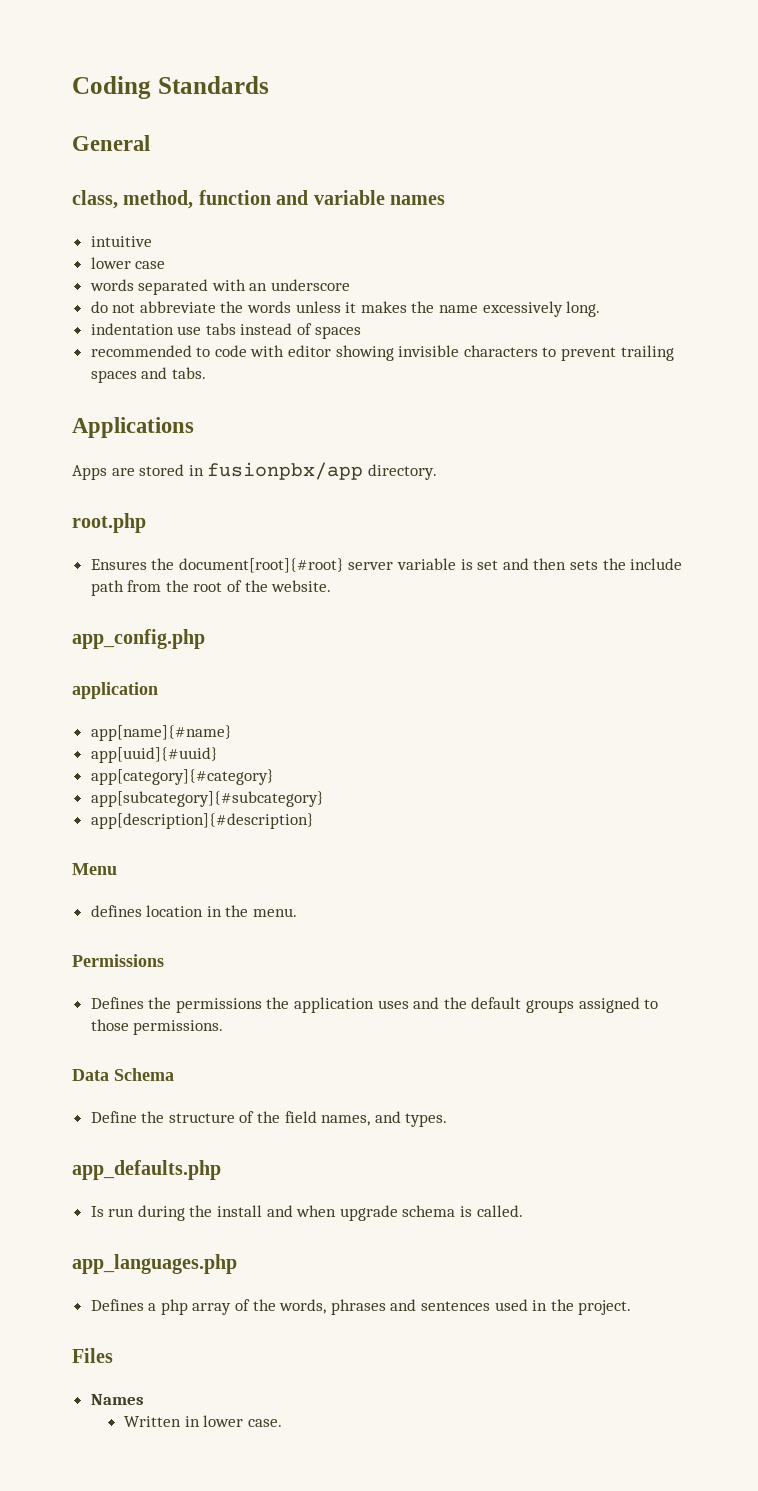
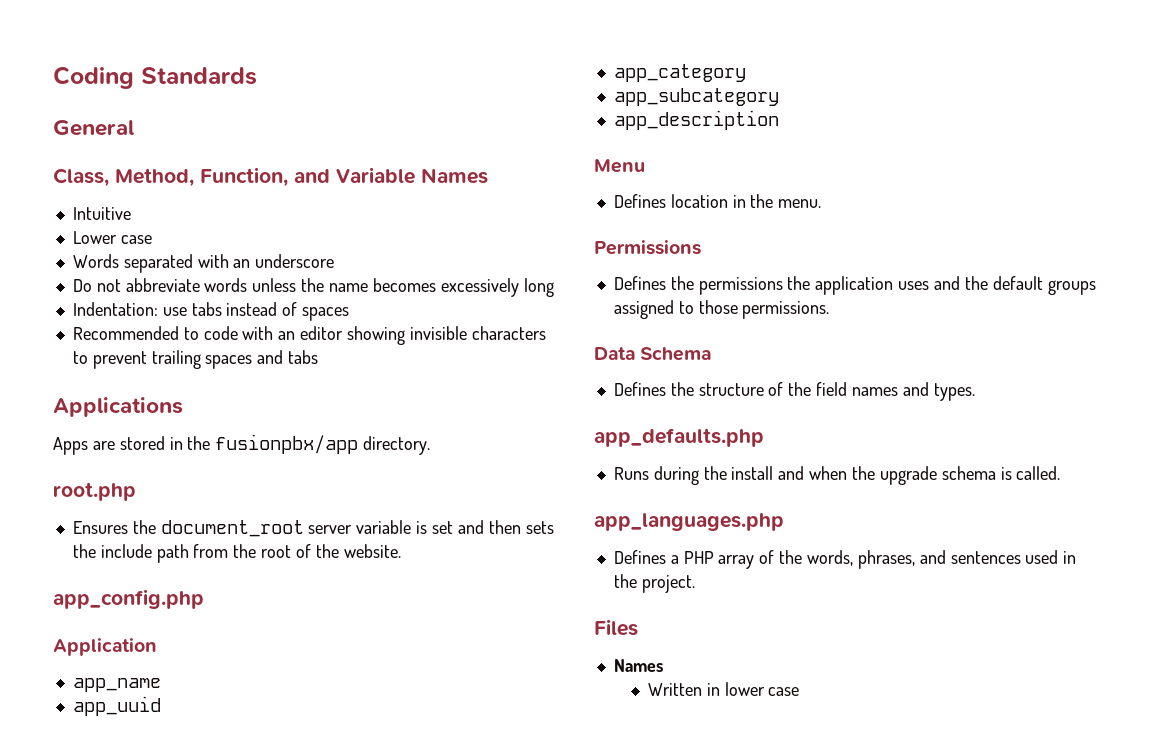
[72,190,445,209] [90,236,152,247] [90,257,131,269] class, method, function and variable names // intuitive // lower -> [53,167,488,187] [72,207,131,220] [72,231,117,244] Class, Method, Function, and Variable Names // Intuitive // Lower
[89,279,134,291] words -> [72,254,119,268] Words
[90,301,108,313] do -> [72,279,92,292] Do
[220,301,244,313] the -> (200, 285) none
[345,301,601,317] [90,323,174,335] it makes the name excessively long. // indentation -> [301,278,554,297] [72,302,158,316] the name becomes excessively long // Indentation:
[90,345,192,357] recommended -> [72,326,179,340] Recommended
(285, 351) none -> [278,331,296,340] an
[171,367,206,379] tabs. -> [288,350,319,364] tabs
(204, 470) none -> [187,436,211,450] the
[178,558,344,573] document[root]{#root} -> [160,520,304,537] document_root
[72,682,158,699] [90,725,232,741] [90,747,218,763] [90,769,274,785] [90,791,324,807] [90,813,314,829] application // app[name]{#name} // app[uuid]{#uuid} // app[category]{#category} // app[subcategory]{#subcategory} // app[description]{#description} -> [53,638,157,656] [72,678,161,692] [72,696,161,716] [613,64,746,82] [613,88,779,106] [613,110,779,130] Application // app_name // app_uuid // app_category // app_subcategory // app_description
[90,905,142,917] defines -> [613,194,666,208] Defines
[90,1111,137,1123] Define -> [613,382,666,396] Defines
[321,1115,371,1126] names, -> [851,387,898,396] names
[90,1206,135,1217] Is run -> [613,467,649,480] Runs
(337, 1211) none -> [851,466,875,480] the
[160,1299,188,1315] php -> [683,551,714,564] PHP
[330,1299,386,1315] phrases -> [857,550,915,569] phrases,
[247,1419,282,1427] case. -> [768,687,800,696] case

